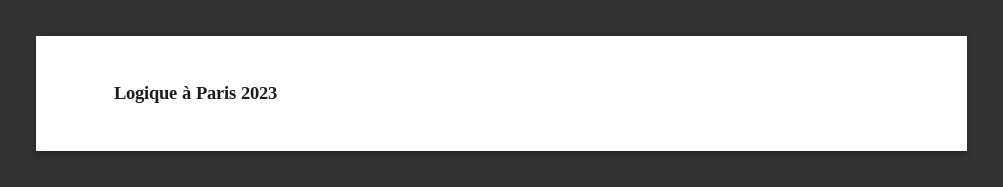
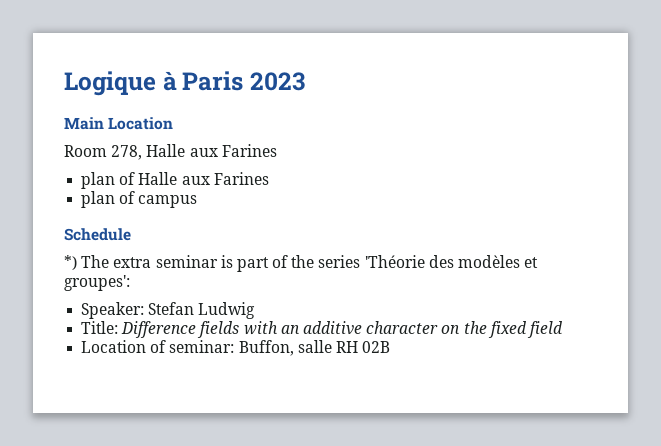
(277, 93) none -> [64,117,174,130] [64,144,277,160] [81,172,269,189] [81,191,198,208] [64,228,131,241] [64,255,539,272] [64,275,130,291] [81,302,256,319] [81,321,563,338] [81,340,391,356] // Main Location // Room 278, Halle aux Farines // plan of Halle aux Farines // plan of campus // Schedule // *) The extra seminar is part of the series 'Théorie des modèles et groupes': // Speaker: Stefan Ludwig // Title: Difference fields with an additive character on the fixed field // Location of seminar: Buffon, salle RH 02B

